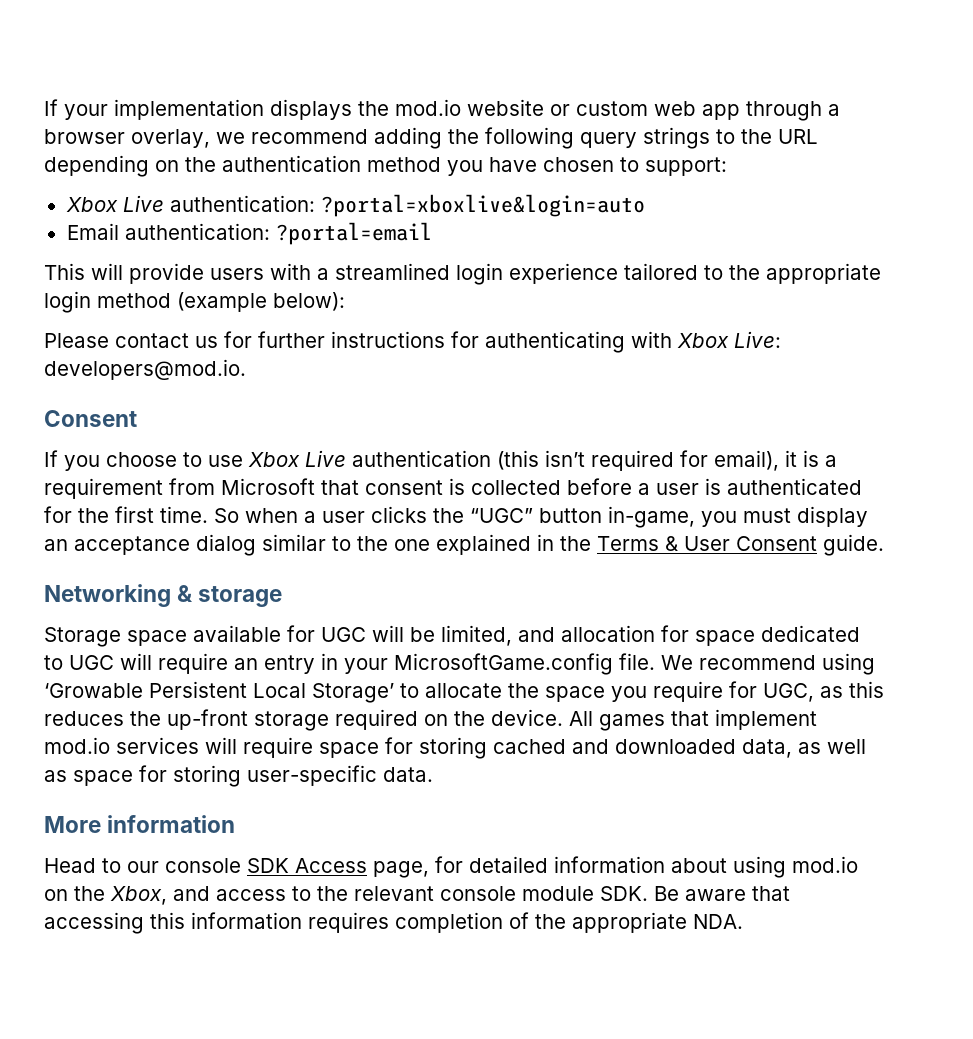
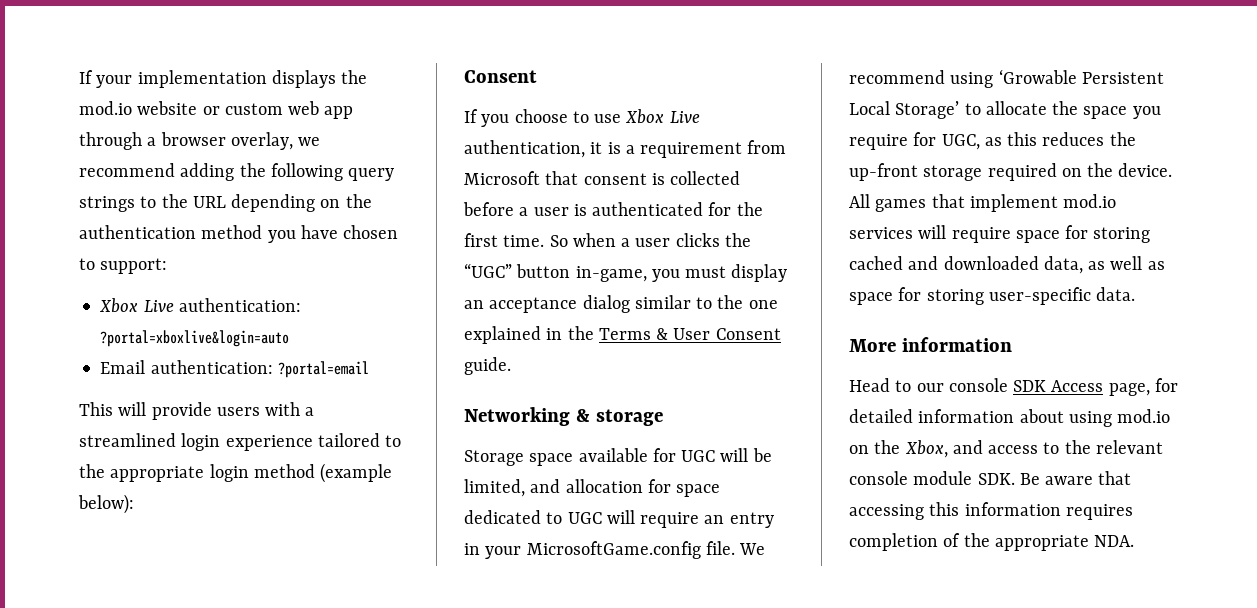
[44,331,781,353] [44,359,246,380] // Please contact us for further instructions for authenticating with Xbox Live: developers@mod.io. -> (134, 504) none
[352,450,779,471] authentication (this isn’t required for email), -> [464,140,585,158] authentication,

